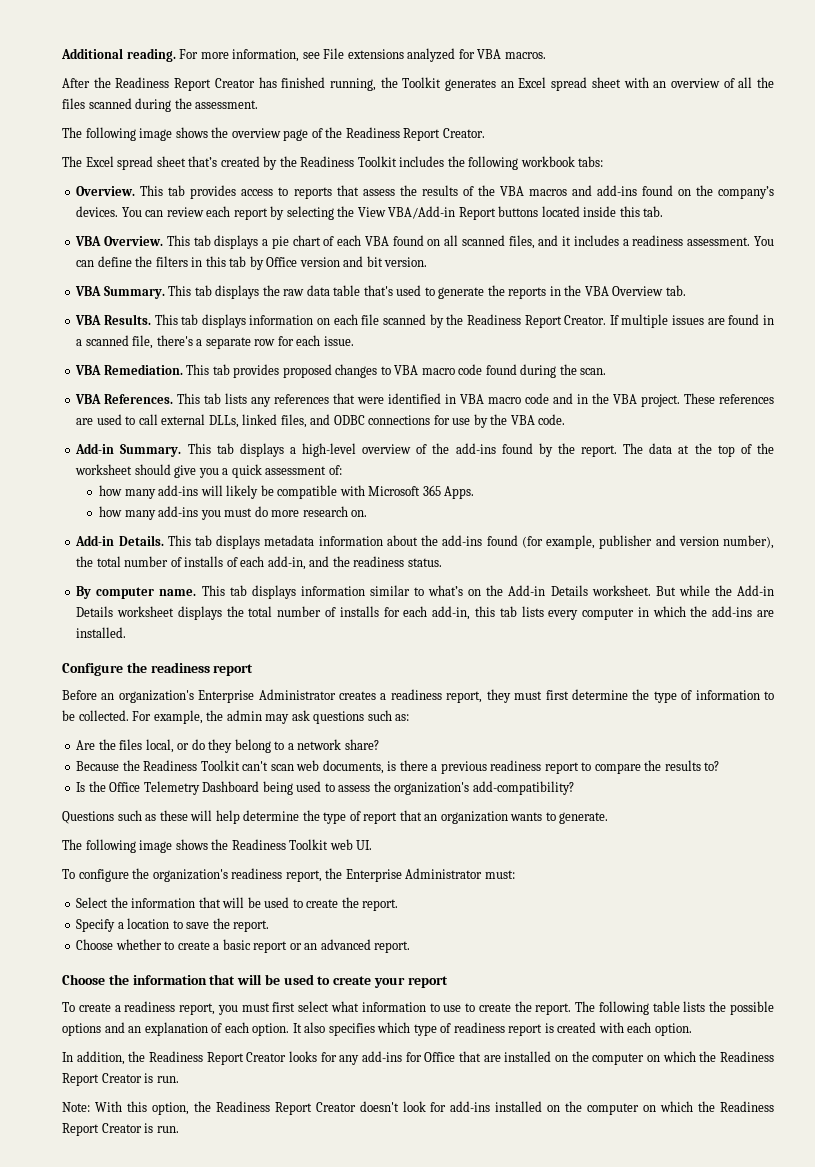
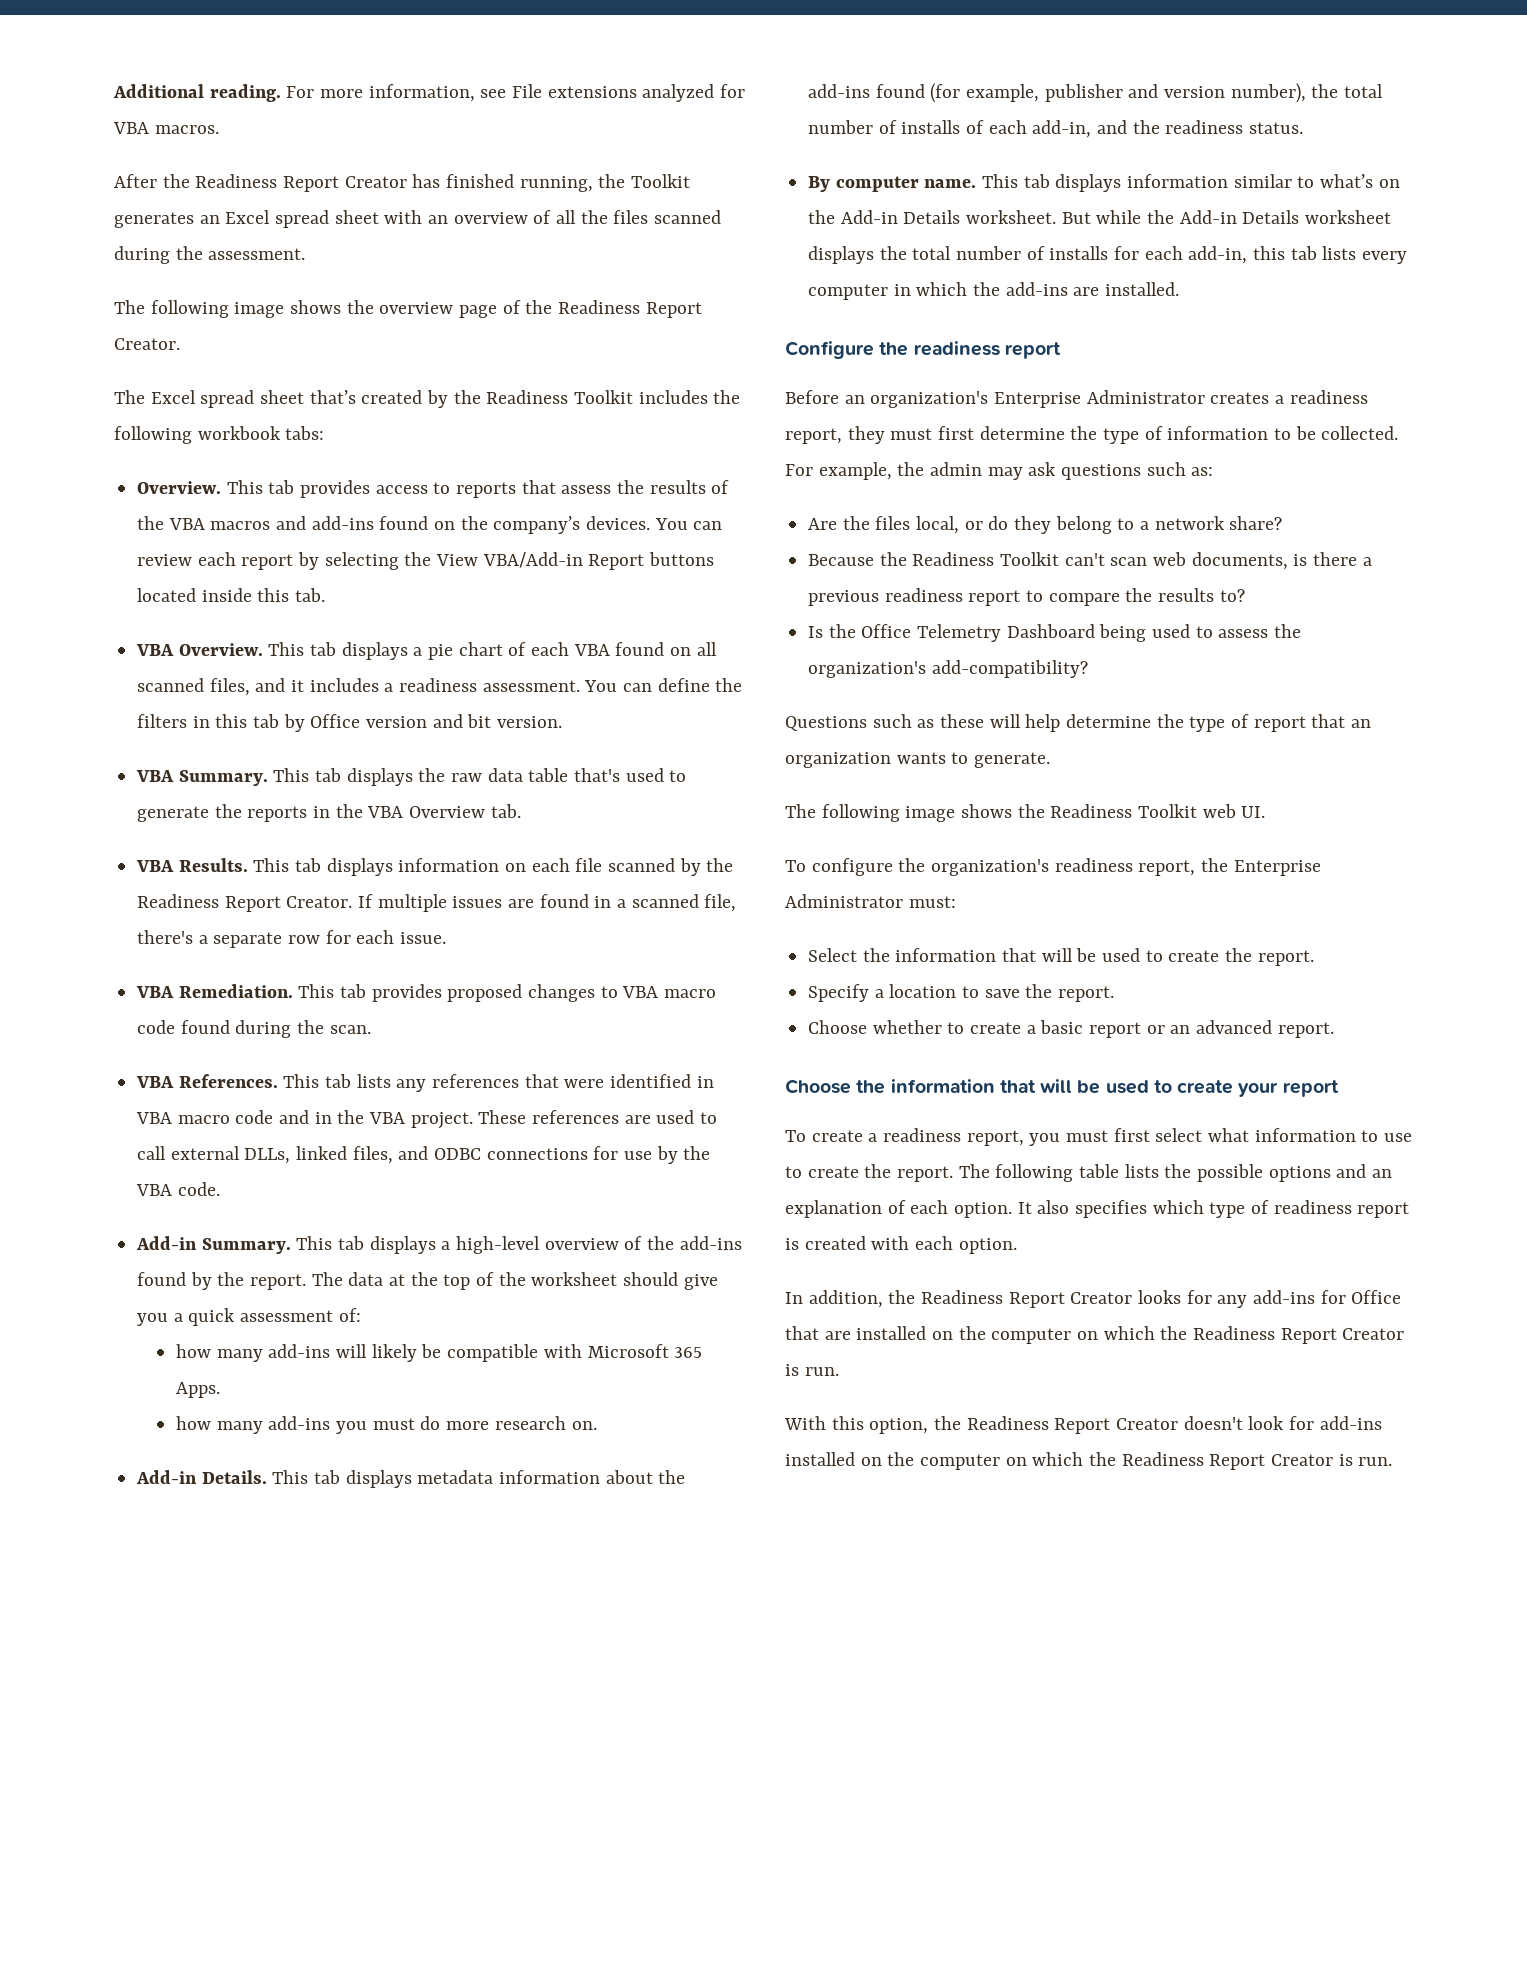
[62,1102,90,1112] Note: -> (839, 1371) none

